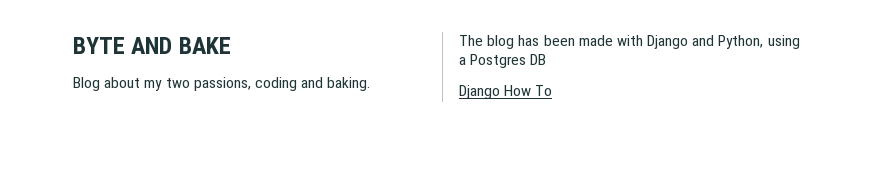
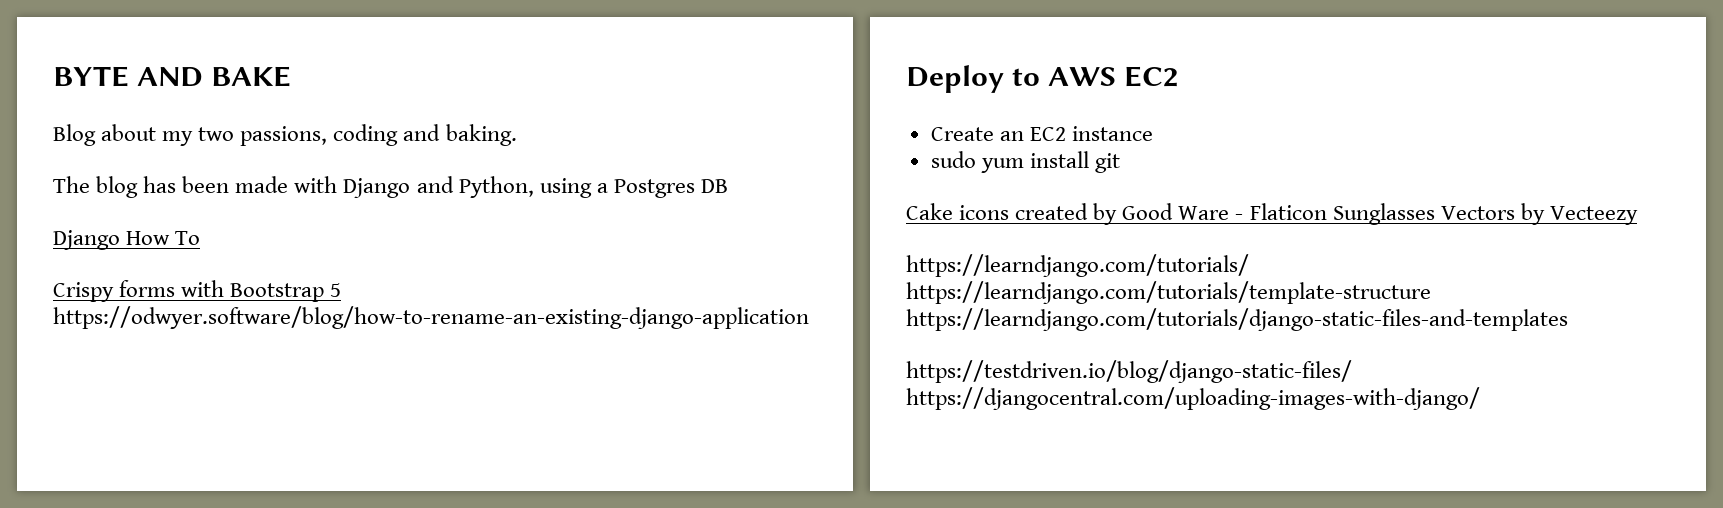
(553, 90) none -> [53,280,342,302] [53,306,809,329] [906,65,1179,93] [930,126,1153,141] [930,151,1120,173] [906,203,1638,225] [906,254,1249,277] [906,281,1431,304] [906,308,1568,331] [906,360,1352,383] [906,387,1480,410] // Crispy forms with Bootstrap 5 https://odwyer.software/blog/how-to-rename-an-existing-django-application // Deploy to AWS EC2 // Create an EC2 instance // sudo yum install git // Cake icons created by Good Ware - Flaticon Sunglasses Vectors by Vecteezy // https://learndjango.com/tutorials/ https://learndjango.com/tutorials/template-structure https://learndjango.com/tutorials/django-static-files-and-templates // https://testdriven.io/blog/django-static-files/ https://djangocentral.com/uploading-images-with-django/

